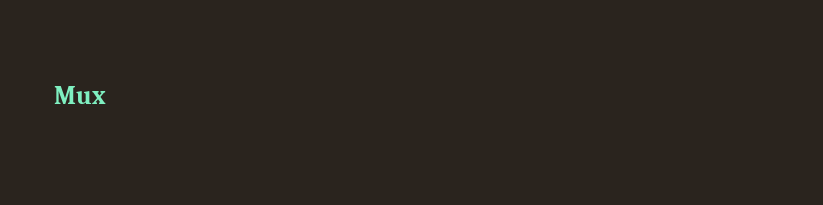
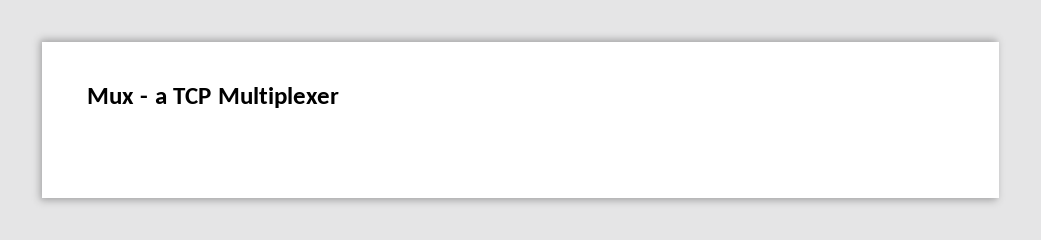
(106, 95) none -> [139,87,339,108] - a TCP Multiplexer

